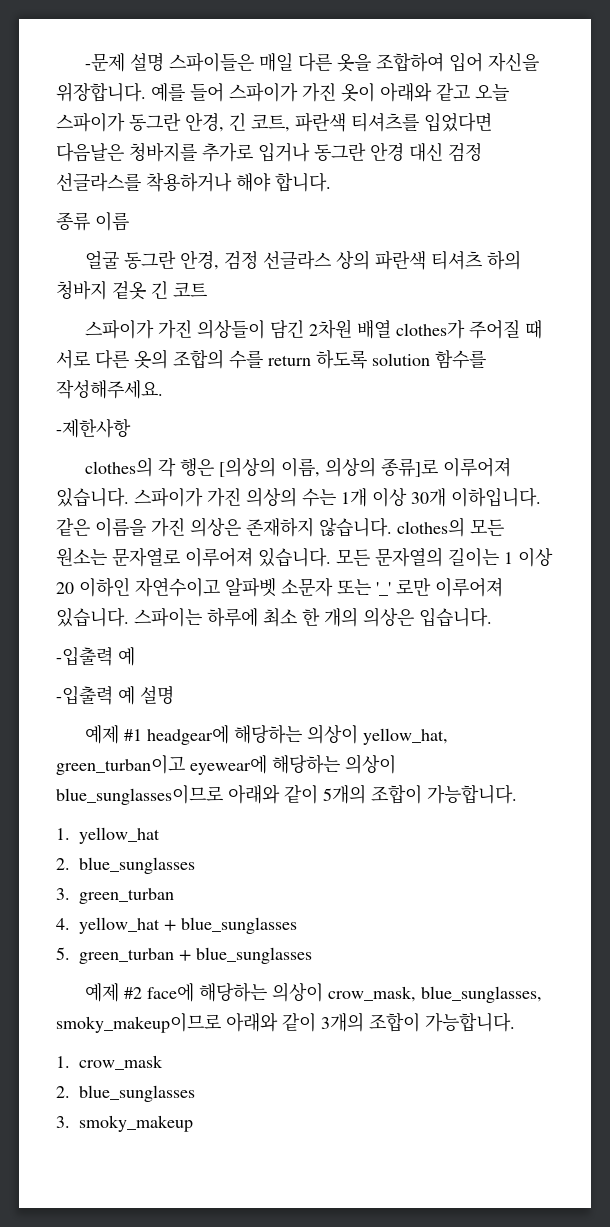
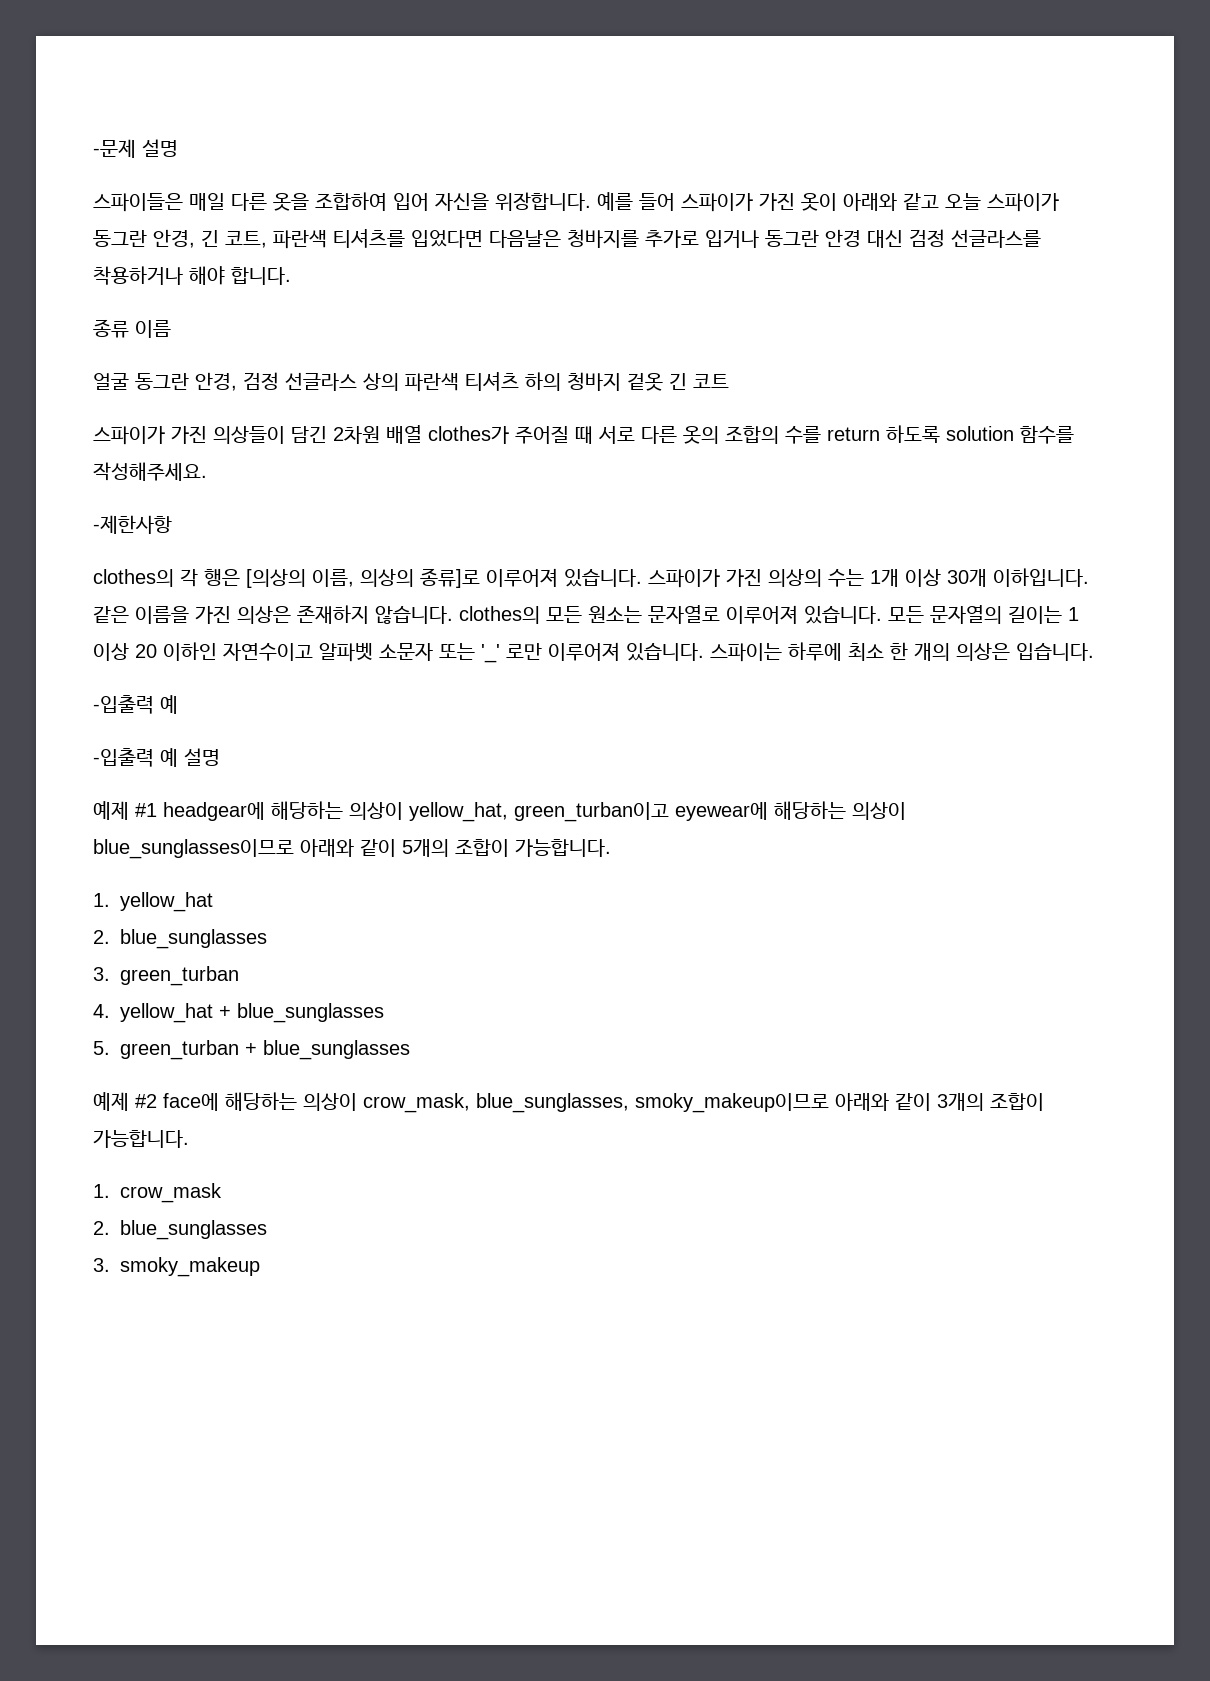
(165, 61) none -> (178, 148) //

